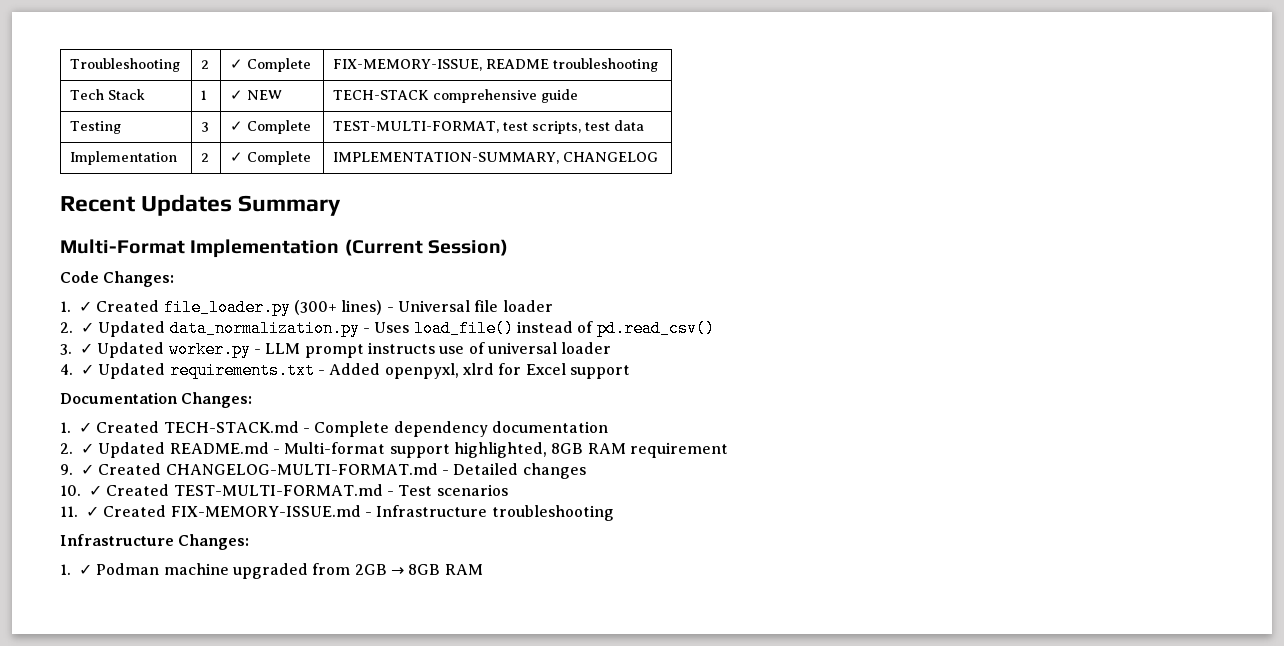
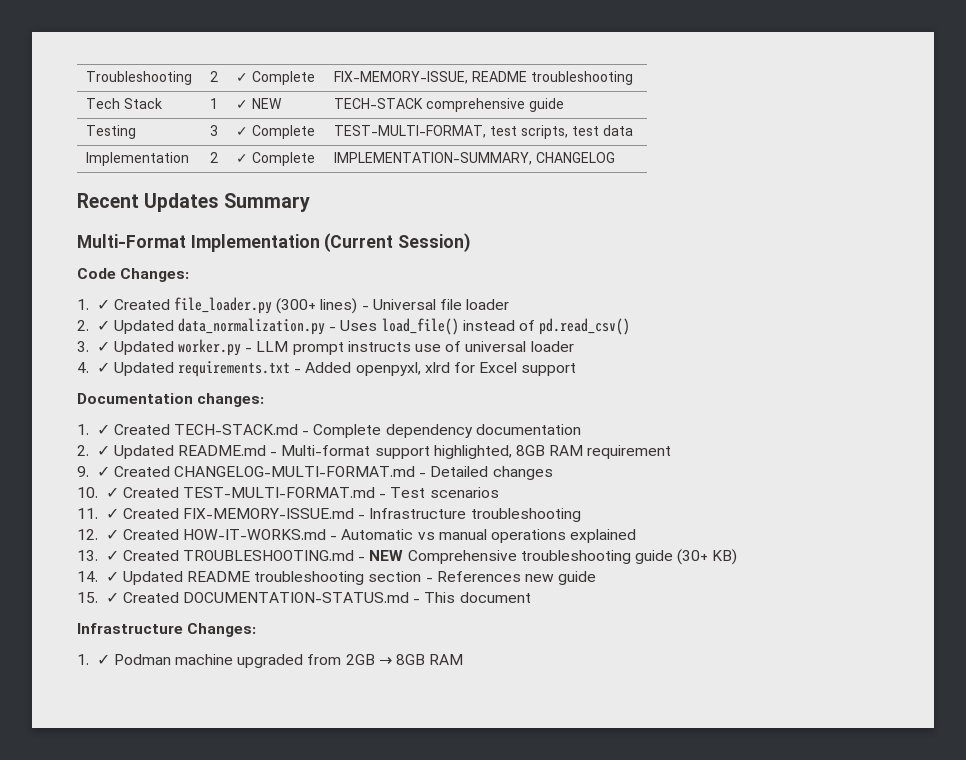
[181,392,253,408] Changes: -> [197,393,265,407] changes:
(614, 513) none -> [77,529,637,543] [77,549,738,565] [77,571,597,585] [77,592,531,603] // 12. ✓ Created HOW-IT-WORKS.md - Automatic vs manual operations explained // 13. ✓ Created TROUBLESHOOTING.md - NEW Comprehensive troubleshooting guide (30+ KB) // 14. ✓ Updated README troubleshooting section - References new guide // 15. ✓ Created DOCUMENTATION-STATUS.md - This document

